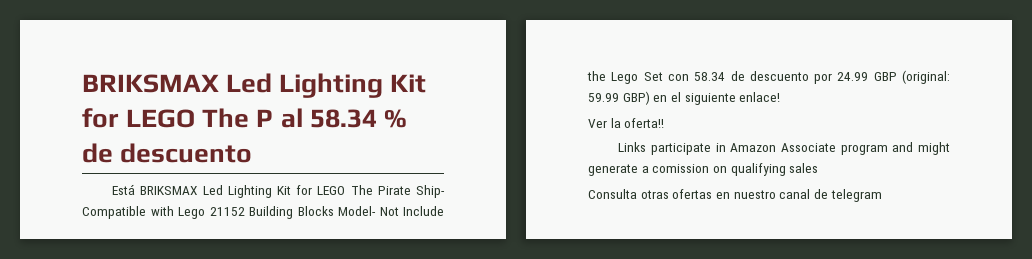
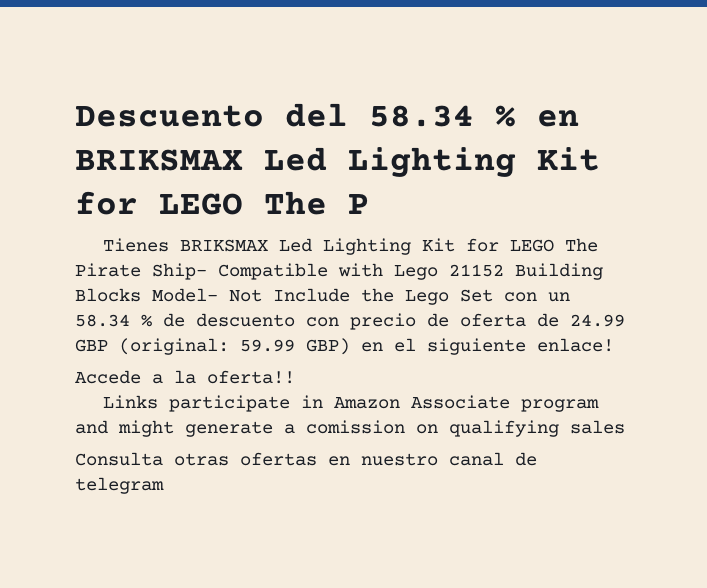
(82, 83) none -> [75,103,579,127] Descuento del 58.34 % en
[280,108,407,128] [82,143,253,163] [112,184,136,195] al 58.34 % de descuento // Está -> [102,238,169,252] // Tienes
[694,71,833,84] 58.34 de descuento por -> [548,292,570,302] [75,313,559,330] un 58.34 % de descuento con precio de oferta de
[588,119,607,128] Ver -> [75,370,163,384] Accede a

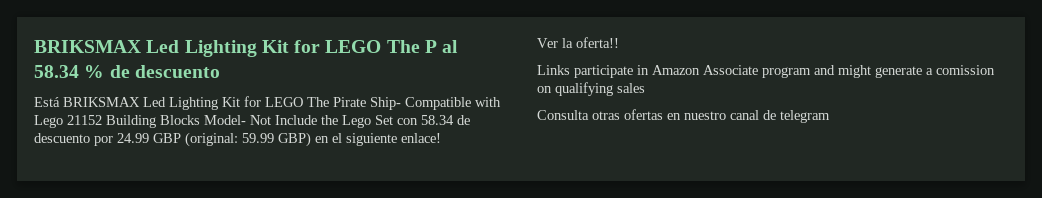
[75,103,579,127] Descuento del 58.34 % en -> (34, 46) none
[102,238,169,252] // Tienes -> [442,40,459,53] [34,65,220,78] [34,97,60,107] al 58.34 % de descuento // Está
[548,292,570,302] [75,313,559,330] un 58.34 % de descuento con precio de oferta de -> [421,115,470,125] [34,133,113,146] 58.34 de descuento por
[75,370,163,384] Accede a -> [537,38,558,48] Ver

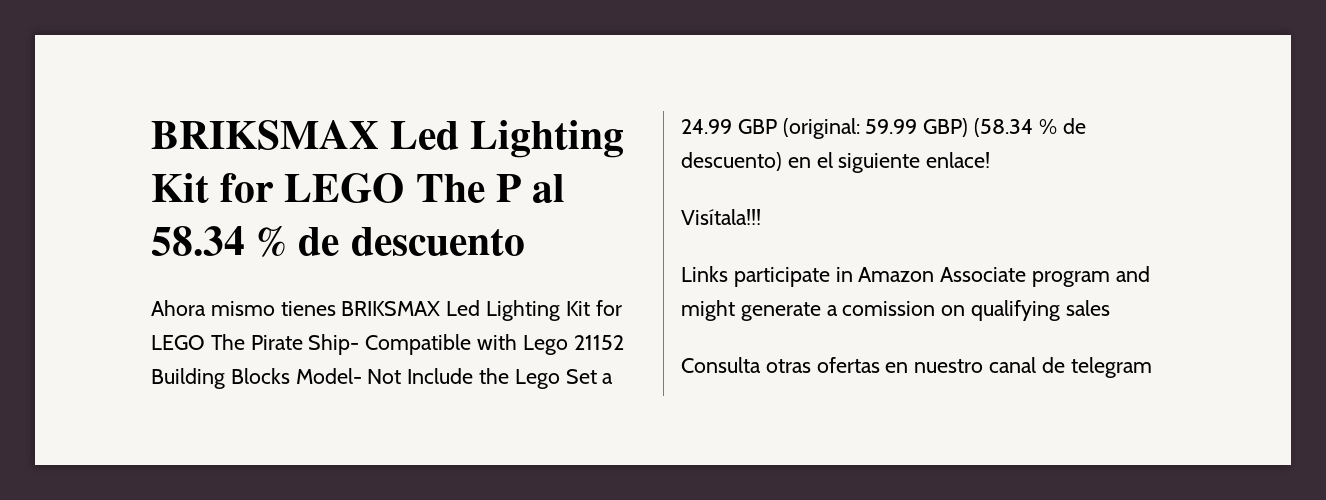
[34,97,60,107] Está -> [151,300,336,316] Ahora mismo tienes
[397,115,470,125] [34,133,113,146] con 58.34 de descuento por -> [602,373,614,384] a
(311, 139) none -> [974,118,1086,137] [681,152,782,171] (58.34 % de descuento)
[537,37,619,48] Ver la oferta!! -> [681,209,761,225] Visítala!!!

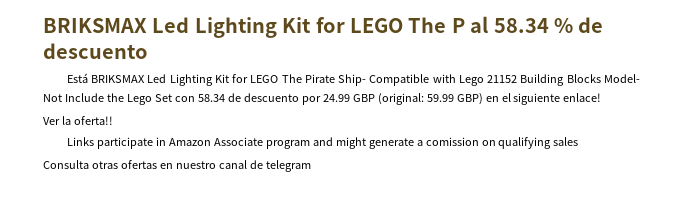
[151,300,336,316] Ahora mismo tienes -> [66,73,88,83] Está
[602,373,614,384] a -> [174,93,321,105] con 58.34 de descuento por
[974,118,1086,137] [681,152,782,171] (58.34 % de descuento) -> (483, 99) none
[681,209,761,225] Visítala!!! -> [43,116,113,125] Ver la oferta!!

